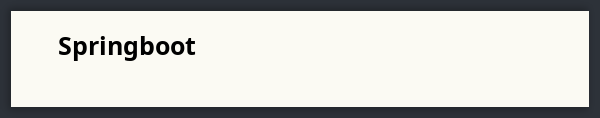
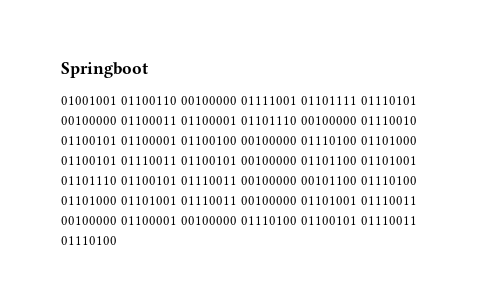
(196, 48) none -> [61,96,417,105] [61,116,417,125] [61,136,417,145] [61,156,417,165] [61,176,417,185] [61,196,417,205] [61,216,417,225] [61,236,117,245] // 01001001 01100110 00100000 01111001 01101111 01110101 00100000 01100011 01100001 01101110 00100000 01110010 01100101 01100001 01100100 00100000 01110100 01101000 01100101 01110011 01100101 00100000 01101100 01101001 01101110 01100101 01110011 00100000 00101100 01110100 01101000 01101001 01110011 00100000 01101001 01110011 00100000 01100001 00100000 01110100 01100101 01110011 01110100

